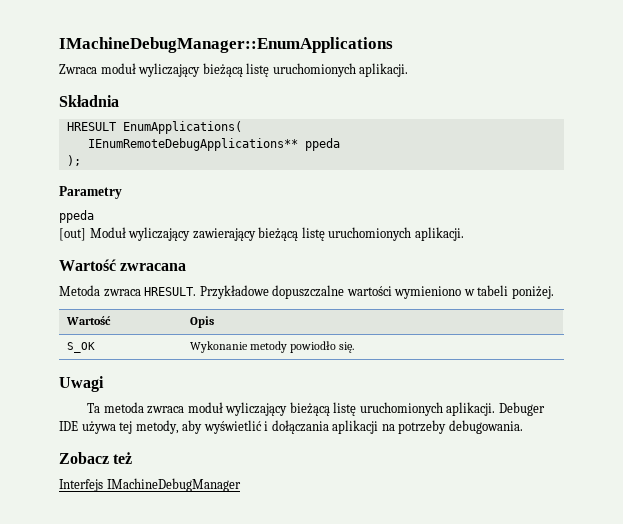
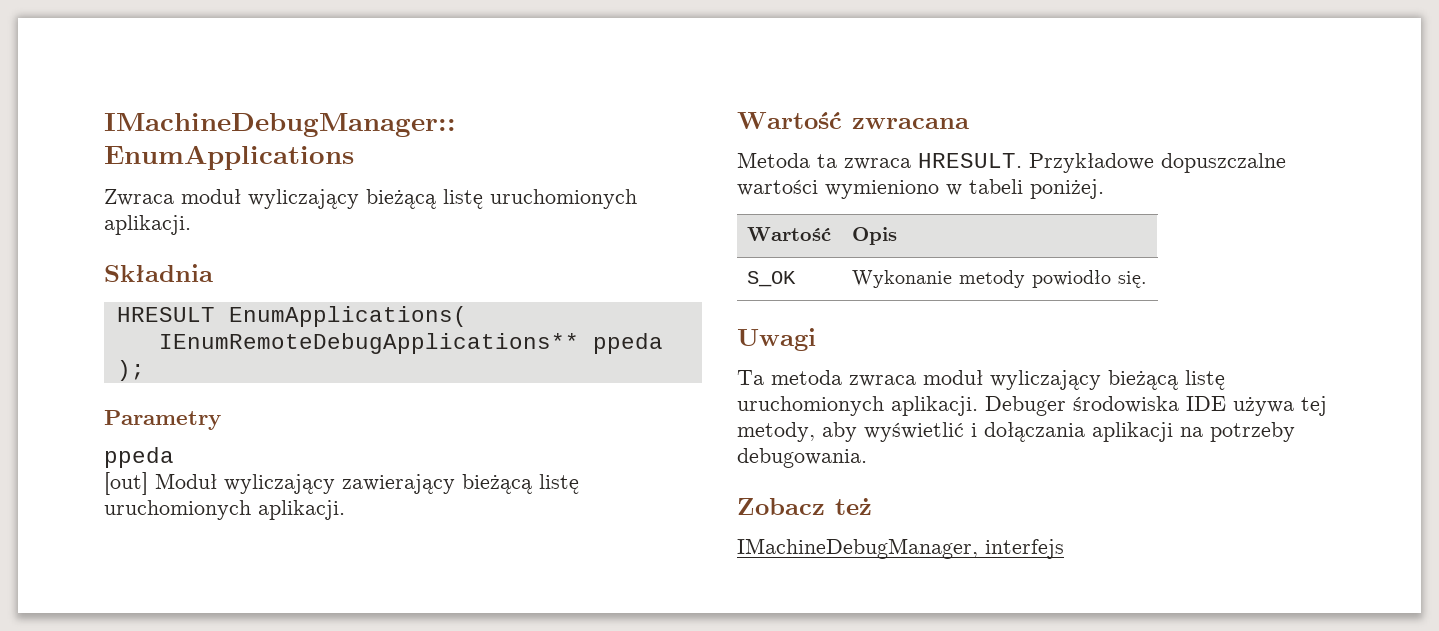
(100, 290) none -> [817,154,837,168] ta
(545, 409) none -> [1073,396,1179,413] środowiska
[59,478,241,492] Interfejs IMachineDebugManager -> [737,538,1064,559] IMachineDebugManager, interfejs

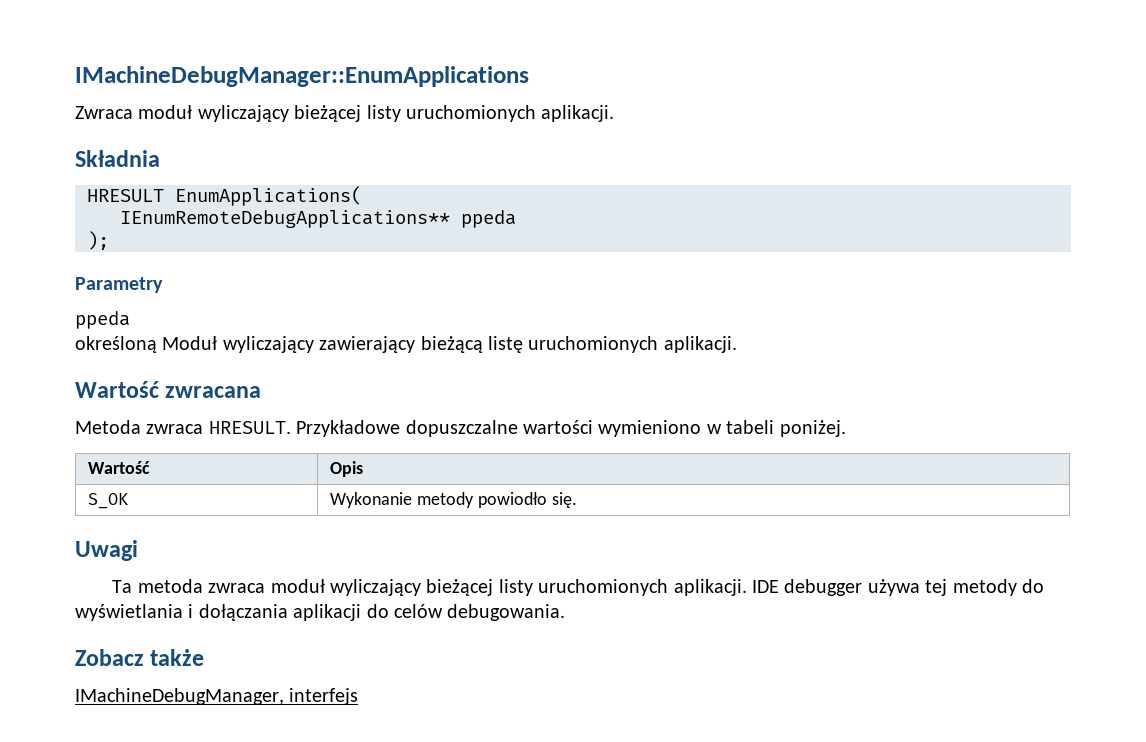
[366,189,483,209] bieżącą listę -> [294,105,401,122] bieżącej listy
[104,472,148,495] [out] -> [75,336,157,353] określoną
[817,154,837,168] ta -> (141, 427) none
[1108,370,1225,390] [737,396,1327,416] [737,422,964,442] bieżącą listę uruchomionych aplikacji. Debuger środowiska IDE używa tej metody, aby wyświetlić -> [426,579,1045,596] [75,604,183,621] bieżącej listy uruchomionych aplikacji. IDE debugger używa tej metody do wyświetlania
[1180,422,1295,442] na potrzeby -> [366,604,443,618] do celów
[835,498,872,515] też -> [150,649,205,666] także

